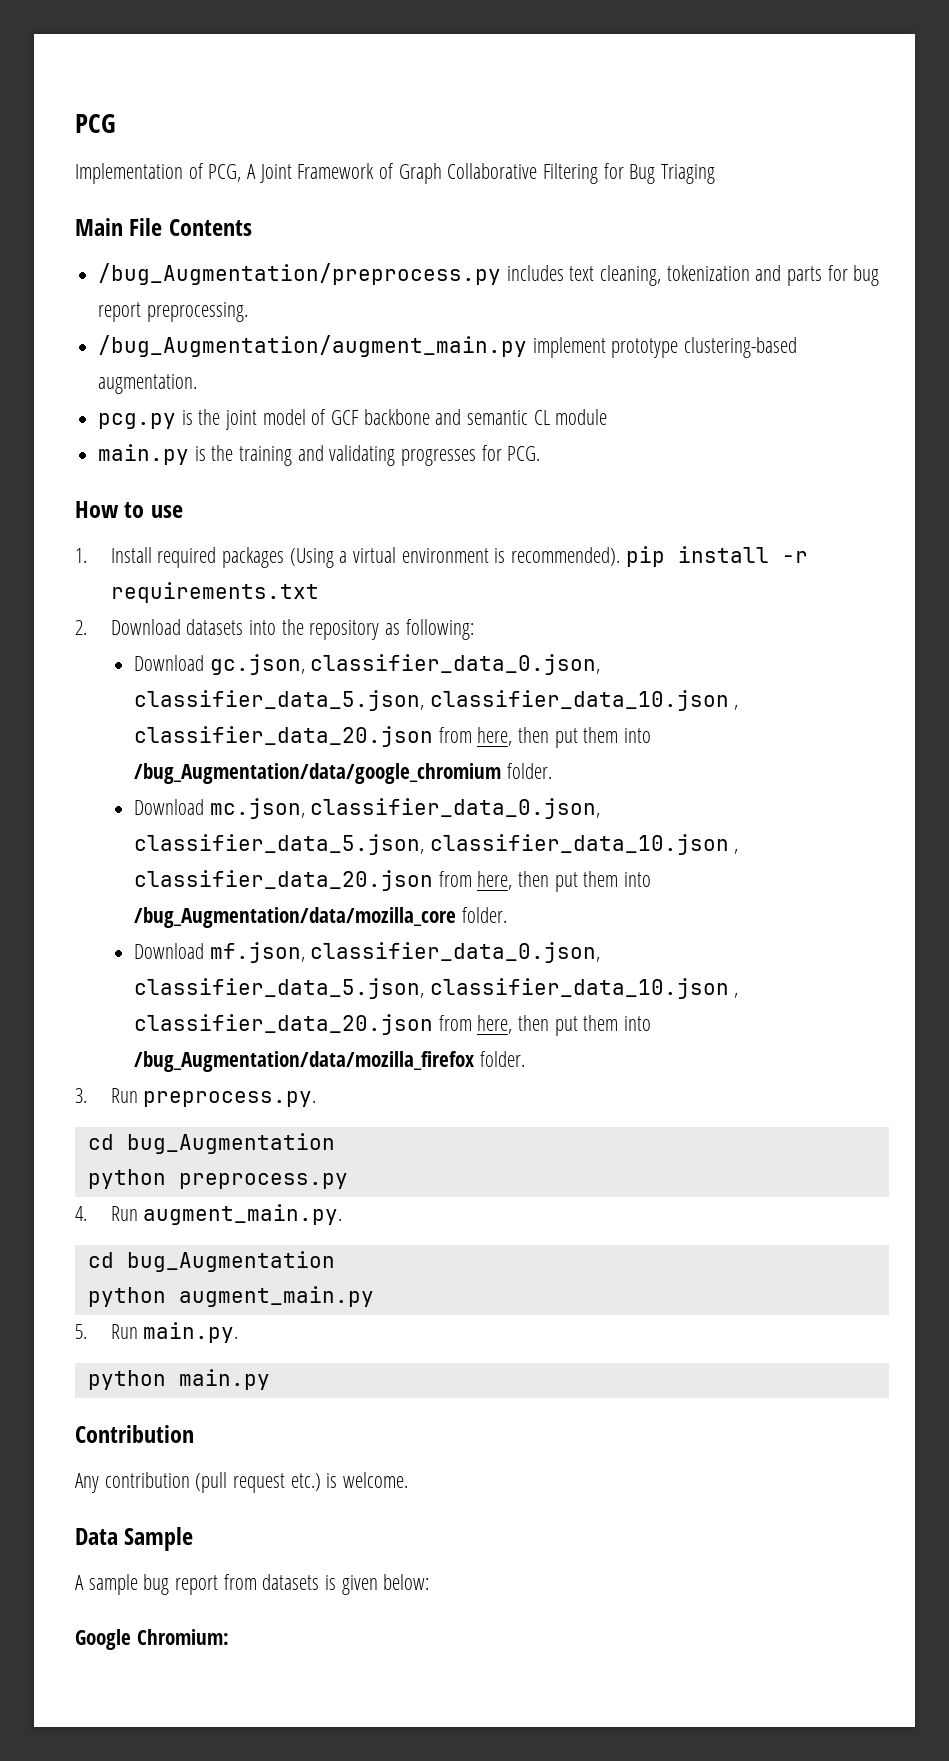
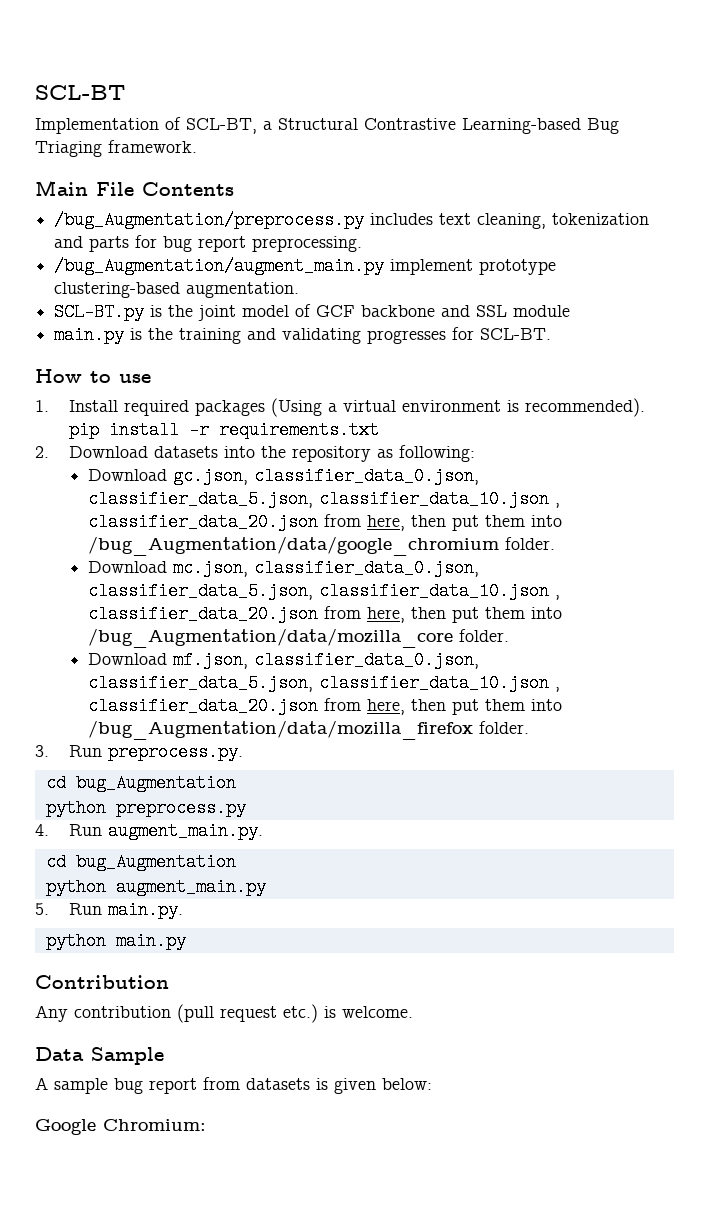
[75,114,116,133] PCG -> [35,85,125,100] SCL-BT
[208,163,624,184] PCG, A Joint Framework of Graph Collaborative Filtering for -> [186,118,581,134] SCL-BT, a Structural Contrastive Learning-based
(716, 174) none -> [108,140,197,153] framework.
[98,413,177,429] pcg.py -> [54,303,145,321] SCL-BT.py
[467,410,550,425] semantic CL -> [476,305,508,317] SSL
[507,446,541,461] PCG. -> [480,328,552,340] SCL-BT.

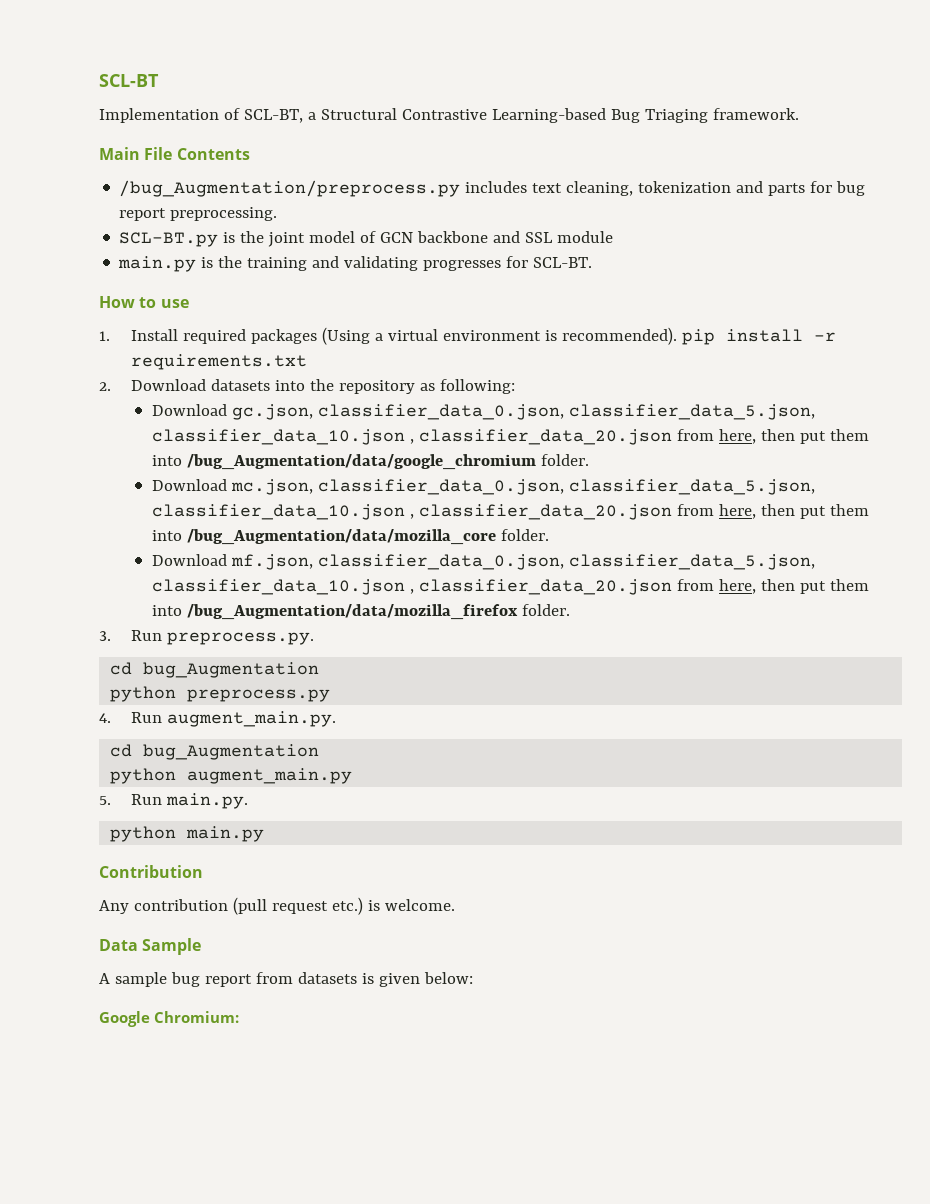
[54,257,557,275] [54,282,300,298] // /bug_Augmentation/augment_main.py implement prototype clustering-based augmentation. -> (278, 214) none
[316,305,356,317] GCF -> [380,232,414,243] GCN

